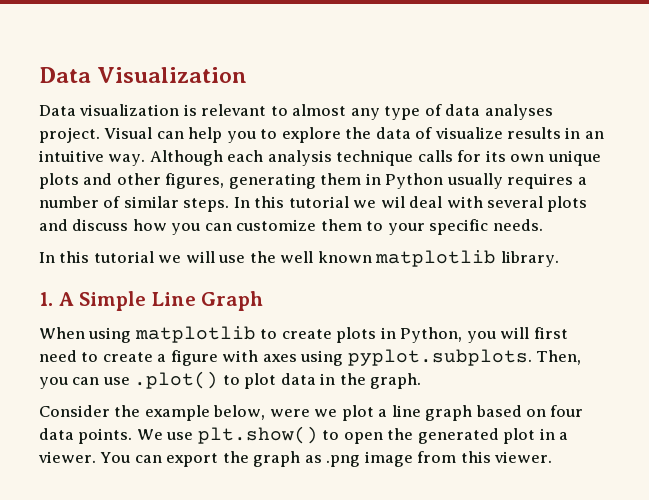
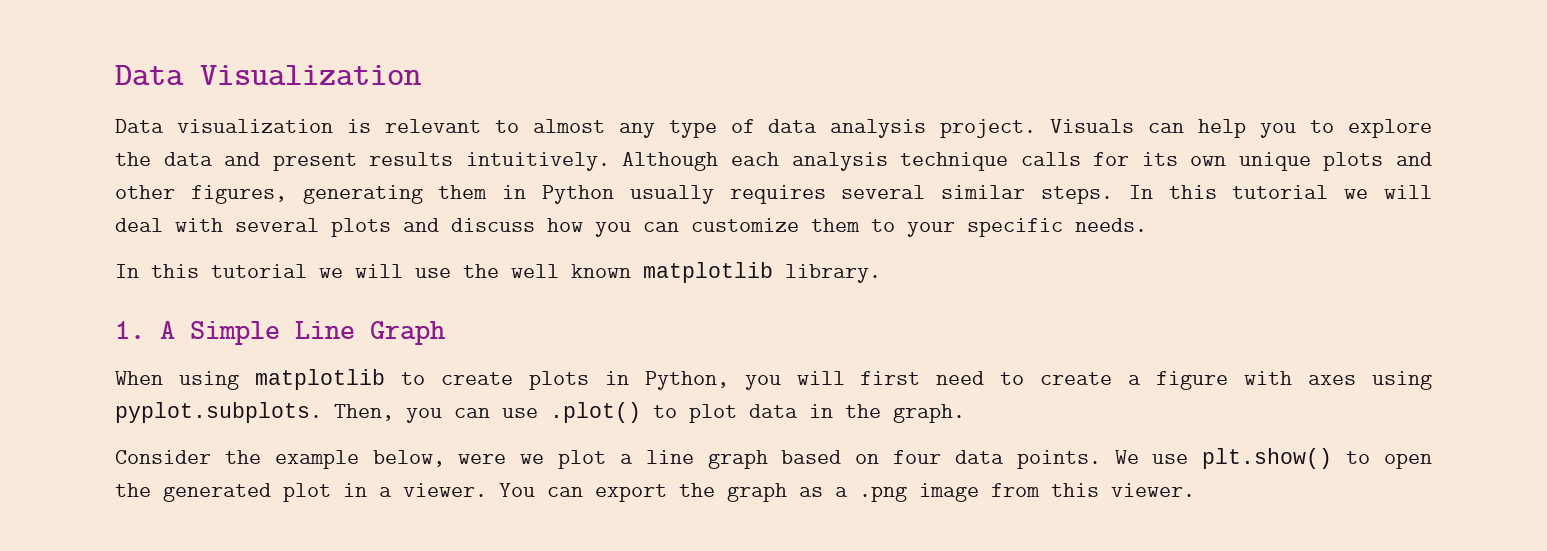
[484,104,553,120] [39,127,153,143] analyses project. Visual -> [830,119,1135,138] analysis project. Visuals
[415,127,604,139] [39,150,146,166] of visualize results in an intuitive way. -> [224,152,610,171] and present results intuitively.
[577,177,587,185] [39,196,121,208] a number of -> [841,185,926,199] several
[380,196,405,208] wil -> [1383,185,1432,199] will
(322, 459) none -> [835,487,848,497] a

